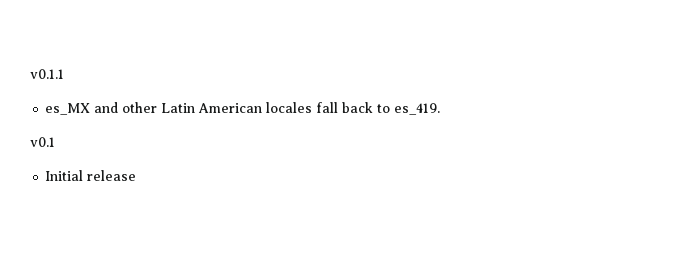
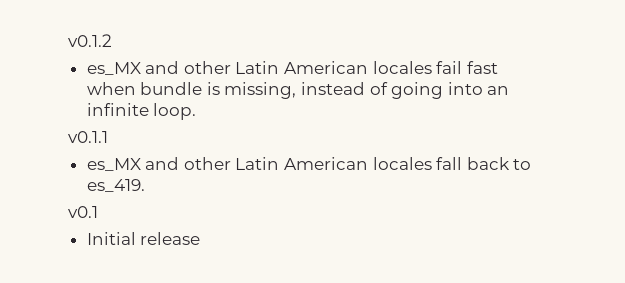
(30, 74) none -> [68,34,112,47] [86,61,498,75] [86,82,510,99] [86,103,197,120] v0.1.2 // es_MX and other Latin American locales fail fast when bundle is missing, instead of going into an infinite loop. //

